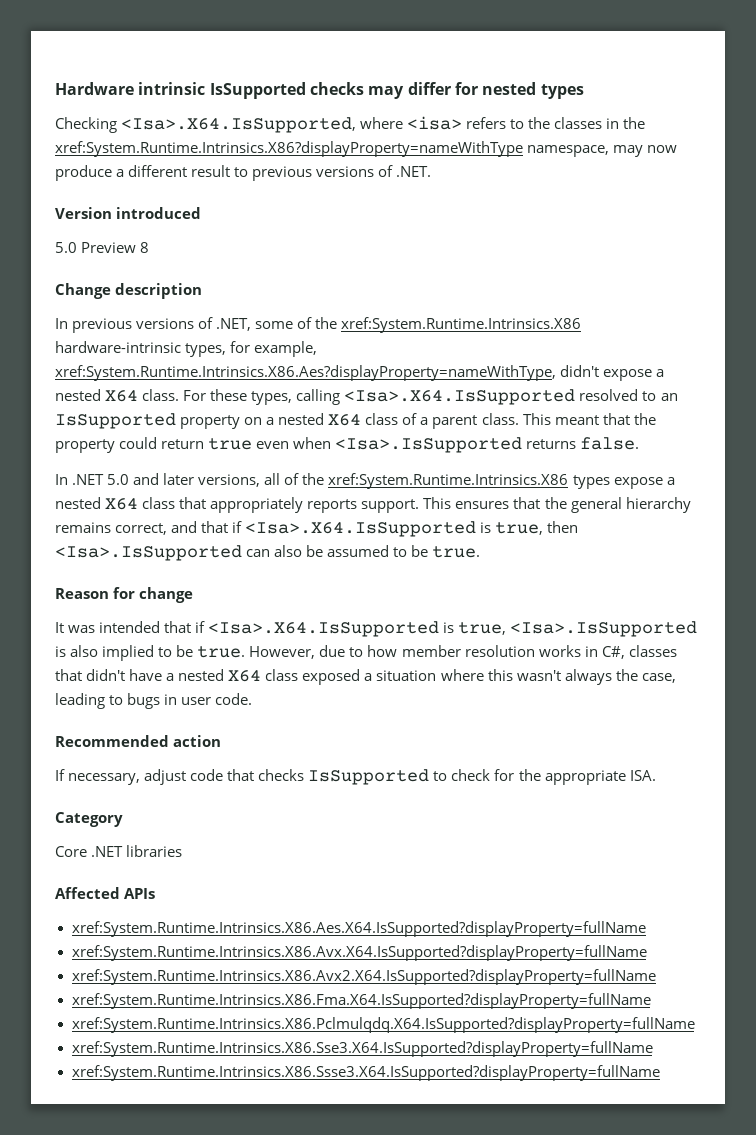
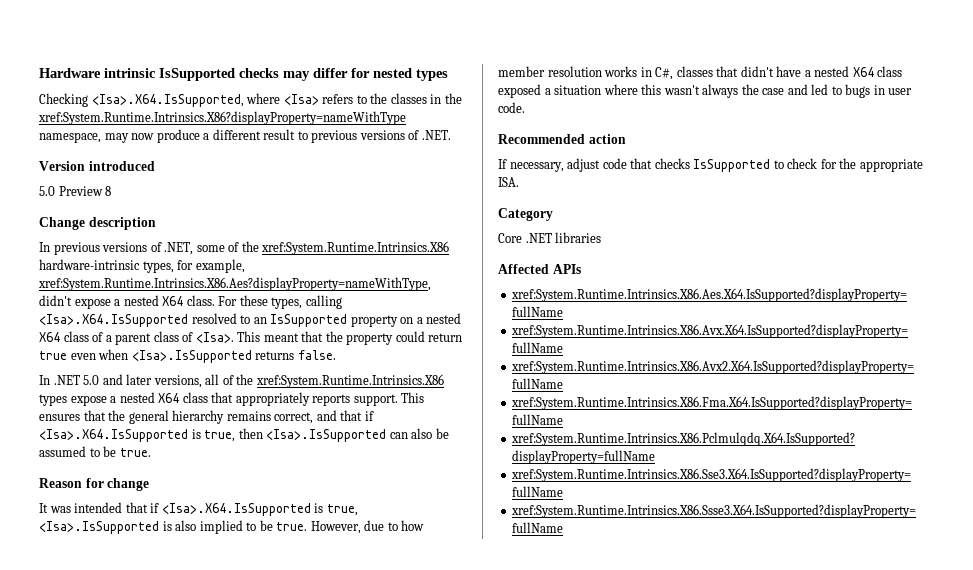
[407,116,463,130] <isa> -> [283,94,319,105] <Isa>
[481,413,519,425] class. -> [153,331,234,343] class of <Isa>.
[641,673,676,683] [55,693,105,709] case, leading -> [762,84,829,95] case and led

